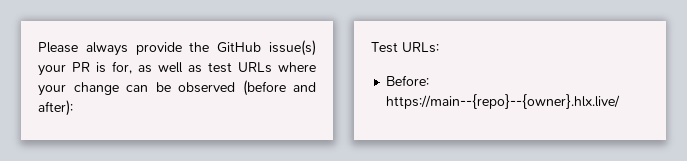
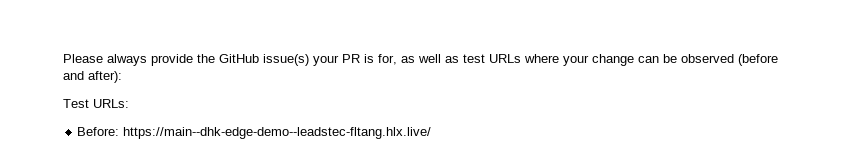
[386,94,621,109] https://main--{repo}--{owner}.hlx.live/ -> [123,127,432,139] https://main--dhk-edge-demo--leadstec-fltang.hlx.live/

